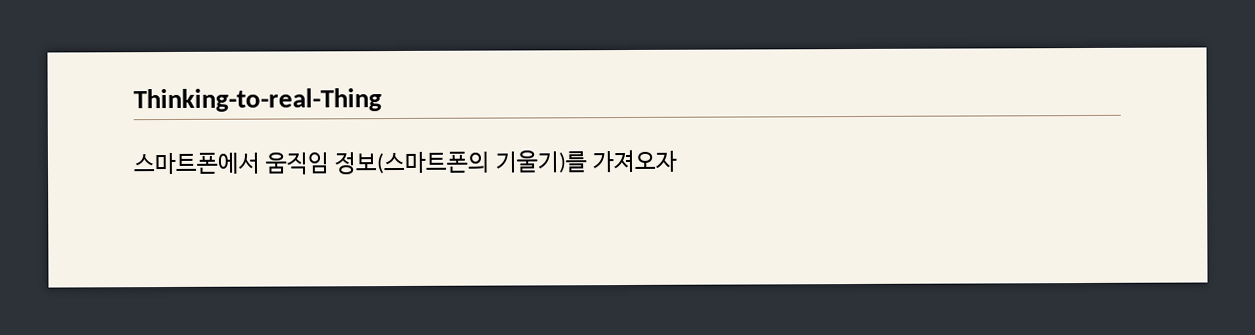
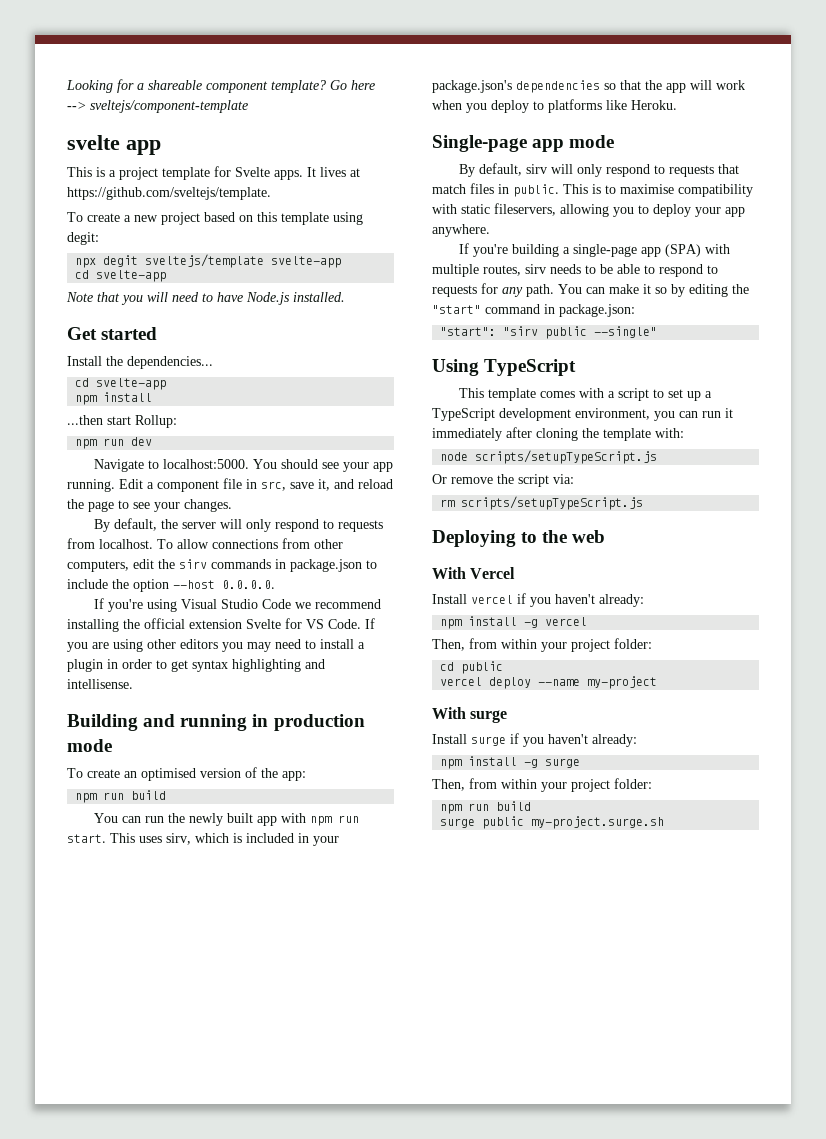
[133,88,382,113] [133,149,678,175] Thinking-to-real-Thing // 스마트폰에서 움직임 정보(스마트폰의 기울기)를 가져오자 -> [66,79,375,93] [67,100,248,113] [67,135,161,155] [67,166,360,180] [67,187,271,200] [67,212,363,225] [67,232,99,245] [75,254,342,268] [75,270,167,282] [66,292,345,305] [67,327,158,340] [67,356,213,369] [75,378,167,390] [75,392,153,405] [67,415,177,428] [75,437,153,449] [93,459,393,472] [67,478,393,492] [67,499,232,512] [93,518,383,532] [67,538,343,549] [67,559,377,572] [67,579,275,592] [93,598,381,612] [67,618,375,632] [67,639,365,652] [67,659,325,672] [67,679,133,689] [67,714,365,731] [67,739,112,752] [67,767,306,781] [75,790,167,803] [93,813,359,826] [67,833,339,846] [432,80,745,93] [432,99,677,113] [432,135,615,152] [458,163,739,177] [432,183,753,197] [432,203,745,217] [432,224,490,237] [458,243,730,257] [432,264,718,277] [432,283,749,297] [432,304,635,317] [440,326,658,339] [432,359,577,376] [458,388,712,401] [432,408,733,421] [432,427,684,441] [440,450,658,464] [432,474,574,487] [440,496,644,510] [432,530,606,547] [432,567,516,579] [432,593,644,607] [440,616,588,629] [432,638,652,652] [440,661,504,674] [440,676,658,689] [432,707,508,723] [432,733,637,747] [440,756,581,769] [432,778,652,792] [440,801,532,814] [440,816,665,829] Looking for a shareable component template? Go here --> sveltejs/component-template // svelte app // This is a project template for Svelte apps. It lives at https://github.com/sveltejs/template. // To create a new project based on this template using degit: // npx degit sveltejs/template svelte-app // cd svelte-app // Note that you will need to have Node.js installed. // Get started // Install the dependencies... // cd svelte-app // npm install // ...then start Rollup: // npm run dev // Navigate to localhost:5000. You should see your app running. Edit a component file in src, save it, and reload the page to see your changes. // By default, the server will only respond to requests from localhost. To allow connections from other computers, edit the sirv commands in package.json to include the option --host 0.0.0.0. // If you're using Visual Studio Code we recommend installing the official extension Svelte for VS Code. If you are using other editors you may need to install a plugin in order to get syntax highlighting and intellisense. // Building and running in production mode // To create an optimised version of the app: // npm run build // You can run the newly built app with npm run start. This uses sirv, which is included in your package.json's dependencies so that the app will work when you deploy to platforms like Heroku. // Single-page app mode // By default, sirv will only respond to requests that match files in public. This is to maximise compatibility with static fileservers, allowing you to deploy your app anywhere. // If you're building a single-page app (SPA) with multiple routes, sirv needs to be able to respond to requests for any path. You can make it so by editing the "start" command in package.json: // "start": "sirv public --single" // Using TypeScript // This template comes with a script to set up a TypeScript development environment, you can run it immediately after cloning the template with: // node scripts/setupTypeScript.js // Or remove the script via: // rm scripts/setupTypeScript.js // Deploying to the web // With Vercel // Install vercel if you haven't already: // npm install -g vercel // Then, from within your project folder: // cd public // vercel deploy --name my-project // With surge // Install surge if you haven't already: // npm install -g surge // Then, from within your project folder: // npm run build // surge public my-project.surge.sh

